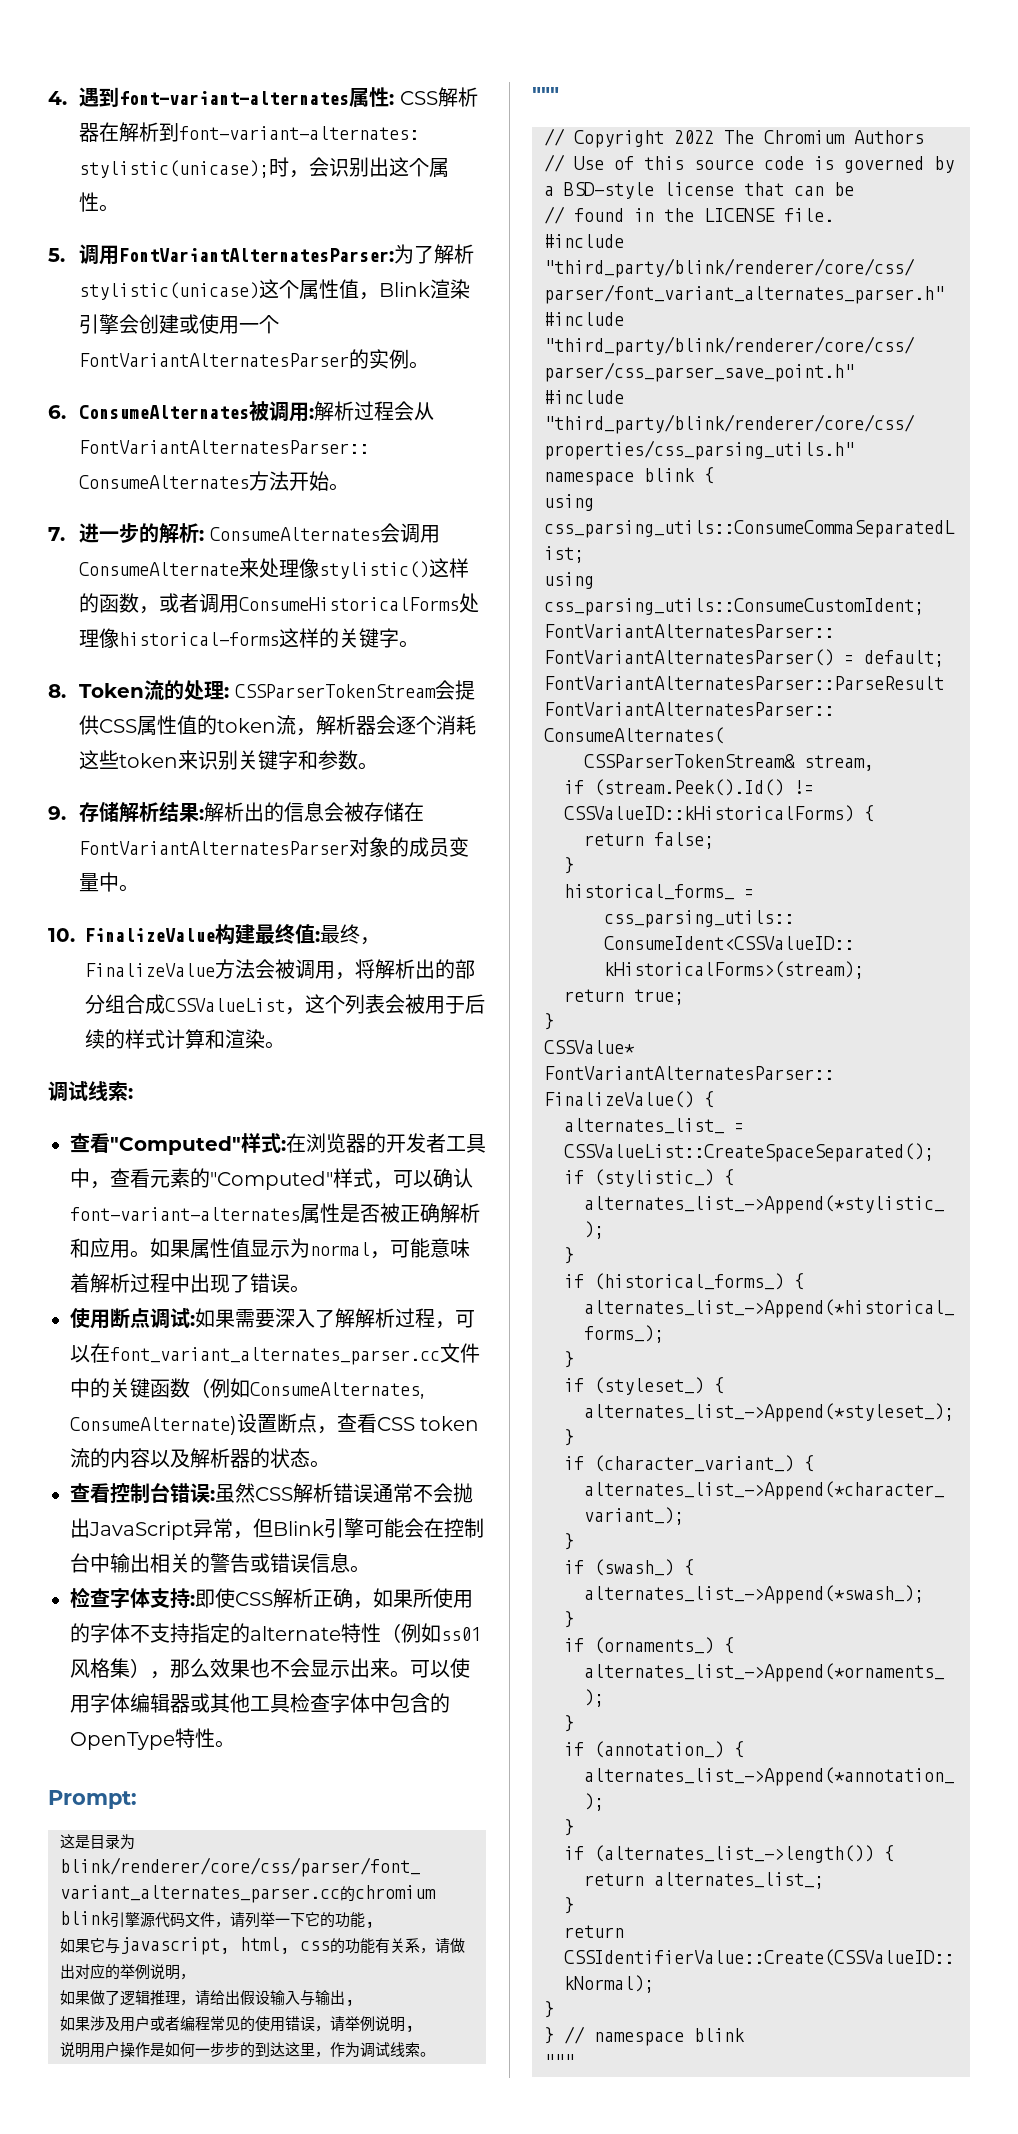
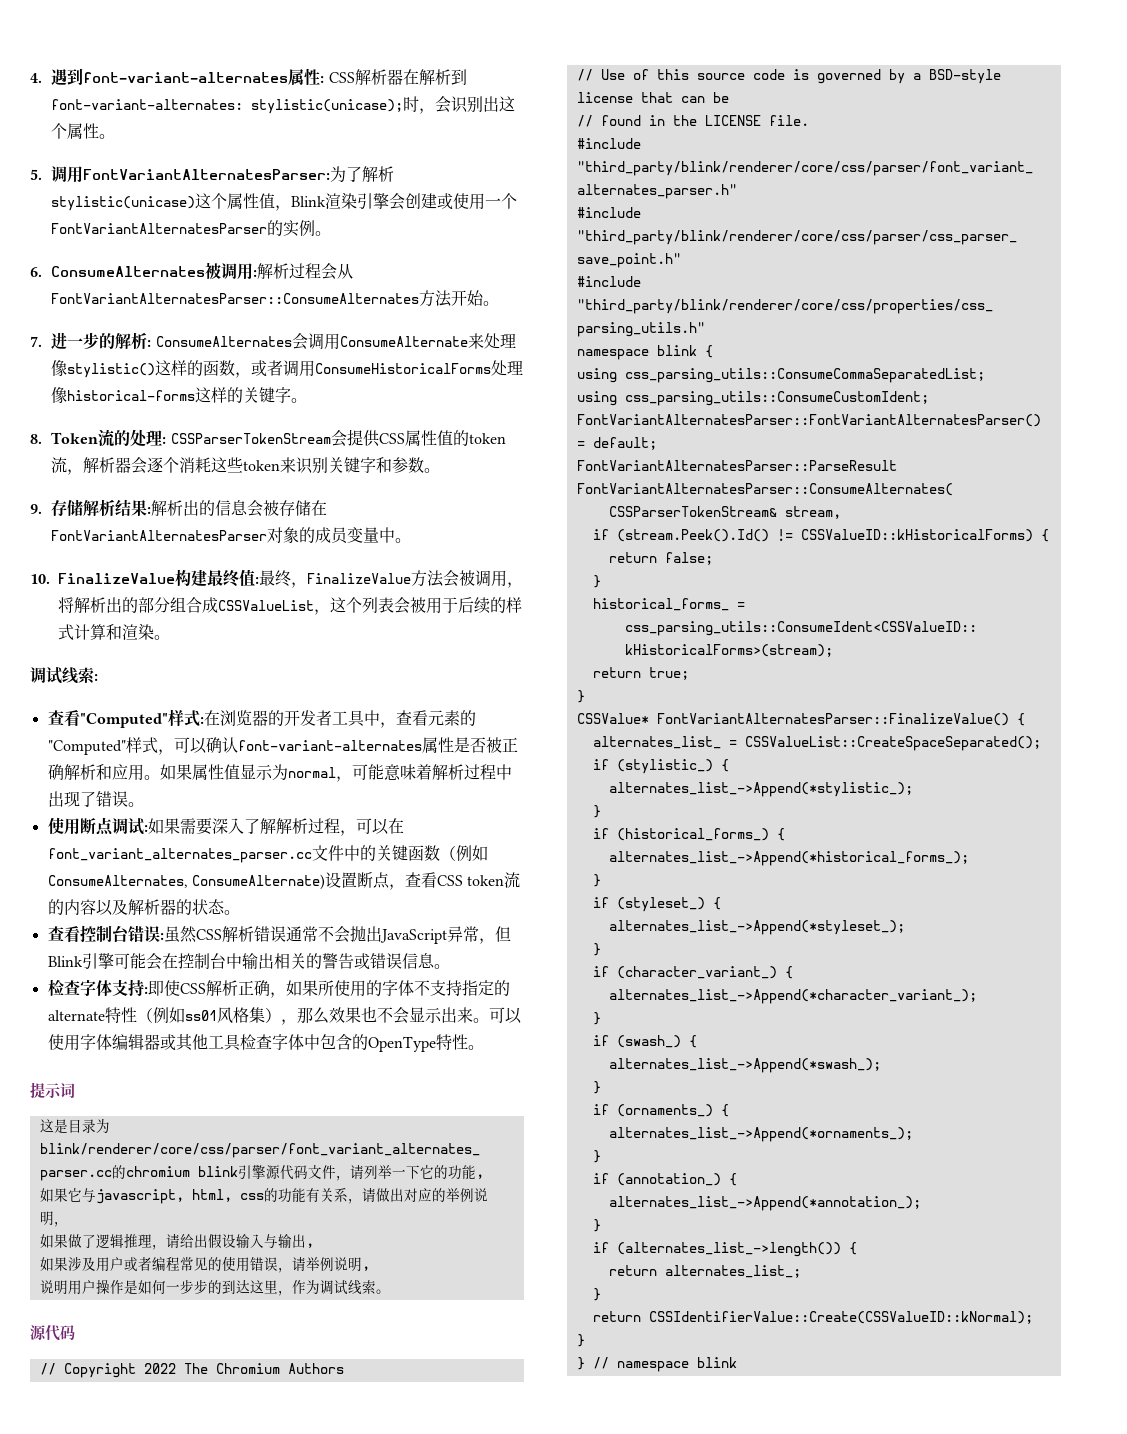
[48,1790,137,1809] Prompt: -> [30,1082,75,1099] 提示词
[532,87,559,102] """ -> [30,1325,75,1341] 源代码
[544,2054,574,2068] // """ -> (737, 1362) none

